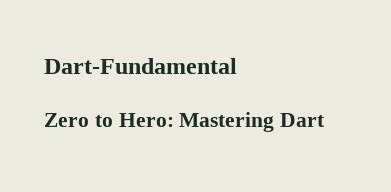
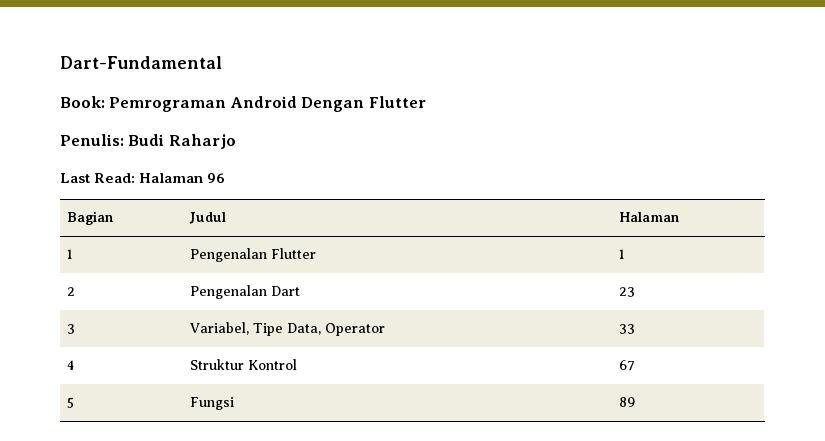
[44,112,326,132] Zero to Hero: Mastering Dart -> [60,96,426,112] [60,134,236,149] [60,173,226,183] [67,211,114,225] [189,212,227,224] [619,212,680,222] [67,249,74,259] [190,248,317,262] [619,249,626,259] [67,287,76,296] [190,285,301,299] [619,287,636,297] [67,324,76,334] [190,322,386,336] [619,324,636,334] [67,360,75,370] [190,359,298,370] [619,360,636,371] [67,397,75,408] [190,397,235,410] [619,397,636,407] Book: Pemrograman Android Dengan Flutter // Penulis: Budi Raharjo // Last Read: Halaman 96 // Bagian | Judul | Halaman // 1 | Pengenalan Flutter | 1 // 2 | Pengenalan Dart | 23 // 3 | Variabel, Tipe Data, Operator | 33 // 4 | Struktur Kontrol | 67 // 5 | Fungsi | 89

